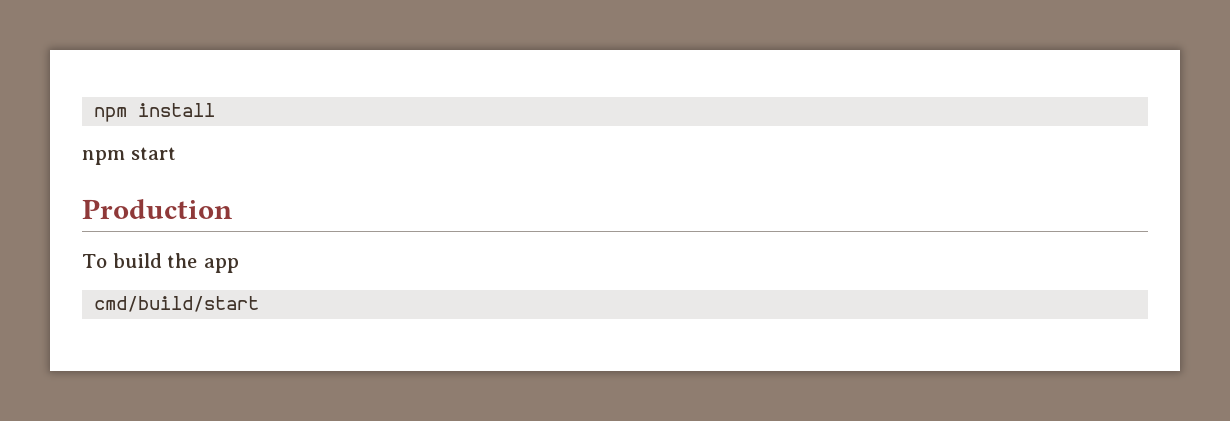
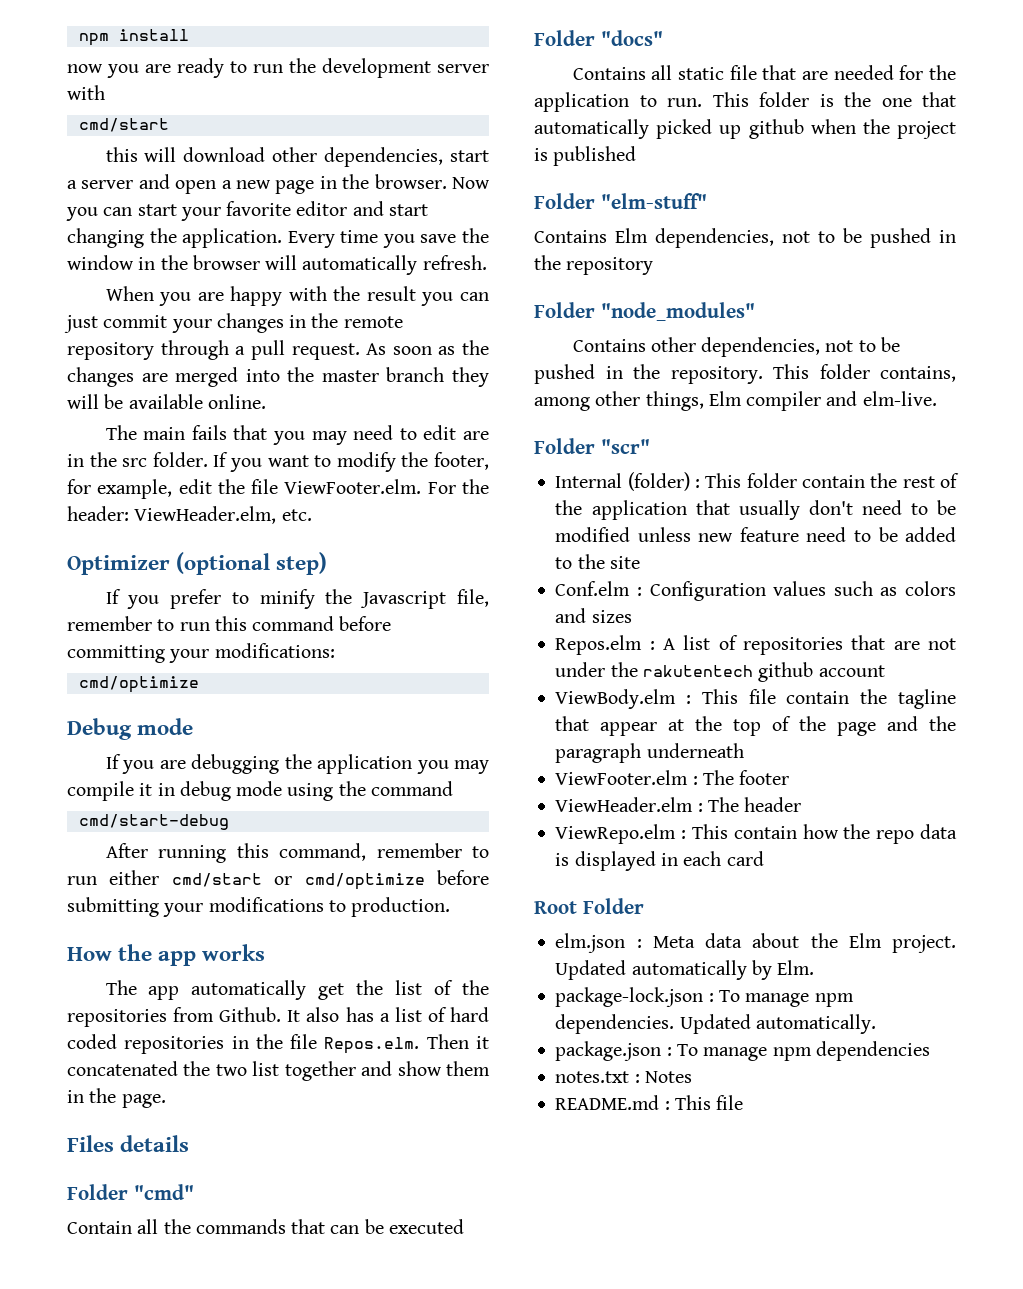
[82,147,176,165] [82,199,232,219] [82,253,239,273] [94,296,260,312] npm start // Production // To build the app // cmd/build/start -> [67,58,489,78] [67,85,105,100] [78,118,169,132] [105,147,489,167] [67,174,490,194] [66,201,428,221] [67,228,489,248] [67,255,487,275] [105,286,489,306] [64,313,403,333] [67,340,489,360] [67,367,489,387] [67,394,266,409] [105,425,489,445] [67,452,490,472] [67,479,489,499] [67,506,312,524] [67,552,328,575] [105,589,489,609] [67,616,392,631] [67,643,335,663] [78,676,199,693] [67,718,194,740] [105,754,489,774] [67,781,453,801] [78,814,229,830] [105,843,489,863] [67,870,489,890] [67,897,451,917] [67,944,266,966] [105,980,489,1000] [67,1007,489,1027] [67,1034,489,1054] [67,1061,490,1081] [67,1088,166,1108] [67,1135,190,1152] [67,1184,194,1200] [67,1219,464,1234] [534,30,663,46] [572,65,956,80] [534,92,956,112] [534,119,956,139] [534,146,637,166] [534,193,707,209] [534,228,956,248] [534,255,654,275] [534,302,755,321] [572,337,900,357] [534,364,956,384] [534,391,937,411] [534,438,650,454] [555,472,960,491] [555,500,956,520] [555,527,956,542] [555,554,640,569] [555,581,956,601] [555,608,632,623] [555,635,956,655] [555,662,885,682] [555,689,956,709] [555,716,956,736] [555,743,744,763] [555,770,790,785] [555,797,802,812] [555,824,957,844] [555,851,764,871] [534,898,644,914] [555,933,956,953] [555,960,815,980] [555,987,854,1007] [555,1014,876,1034] [555,1041,930,1061] [555,1071,692,1083] [555,1095,744,1110] now you are ready to run the development server with // cmd/start // this will download other dependencies, start a server and open a new page in the browser. Now you can start your favorite editor and start changing the application. Every time you save the window in the browser will automatically refresh. // When you are happy with the result you can just commit your changes in the remote repository through a pull request. As soon as the changes are merged into the master branch they will be available online. // The main fails that you may need to edit are in the src folder. If you want to modify the footer, for example, edit the file ViewFooter.elm. For the header: ViewHeader.elm, etc. // Optimizer (optional step) // If you prefer to minify the Javascript file, remember to run this command before committing your modifications: // cmd/optimize // Debug mode // If you are debugging the application you may compile it in debug mode using the command // cmd/start-debug // After running this command, remember to run either cmd/start or cmd/optimize before submitting your modifications to production. // How the app works // The app automatically get the list of the repositories from Github. It also has a list of hard coded repositories in the file Repos.elm. Then it concatenated the two list together and show them in the page. // Files details // Folder "cmd" // Contain all the commands that can be executed // Folder "docs" // Contains all static file that are needed for the application to run. This folder is the one that automatically picked up github when the project is published // Folder "elm-stuff" // Contains Elm dependencies, not to be pushed in the repository // Folder "node_modules" // Contains other dependencies, not to be pushed in the repository. This folder contains, among other things, Elm compiler and elm-live. // Folder "scr" // Internal (folder) : This folder contain the rest of the application that usually don't need to be modified unless new feature need to be added to the site // Conf.elm : Configuration values such as colors and sizes // Repos.elm : A list of repositories that are not under the rakutentech github account // ViewBody.elm : This file contain the tagline that appear at the top of the page and the paragraph underneath // ViewFooter.elm : The footer // ViewHeader.elm : The header // ViewRepo.elm : This contain how the repo data is displayed in each card // Root Folder // elm.json : Meta data about the Elm project. Updated automatically by Elm. // package-lock.json : To manage npm dependencies. Updated automatically. // package.json : To manage npm dependencies // notes.txt : Notes // README.md : This file

